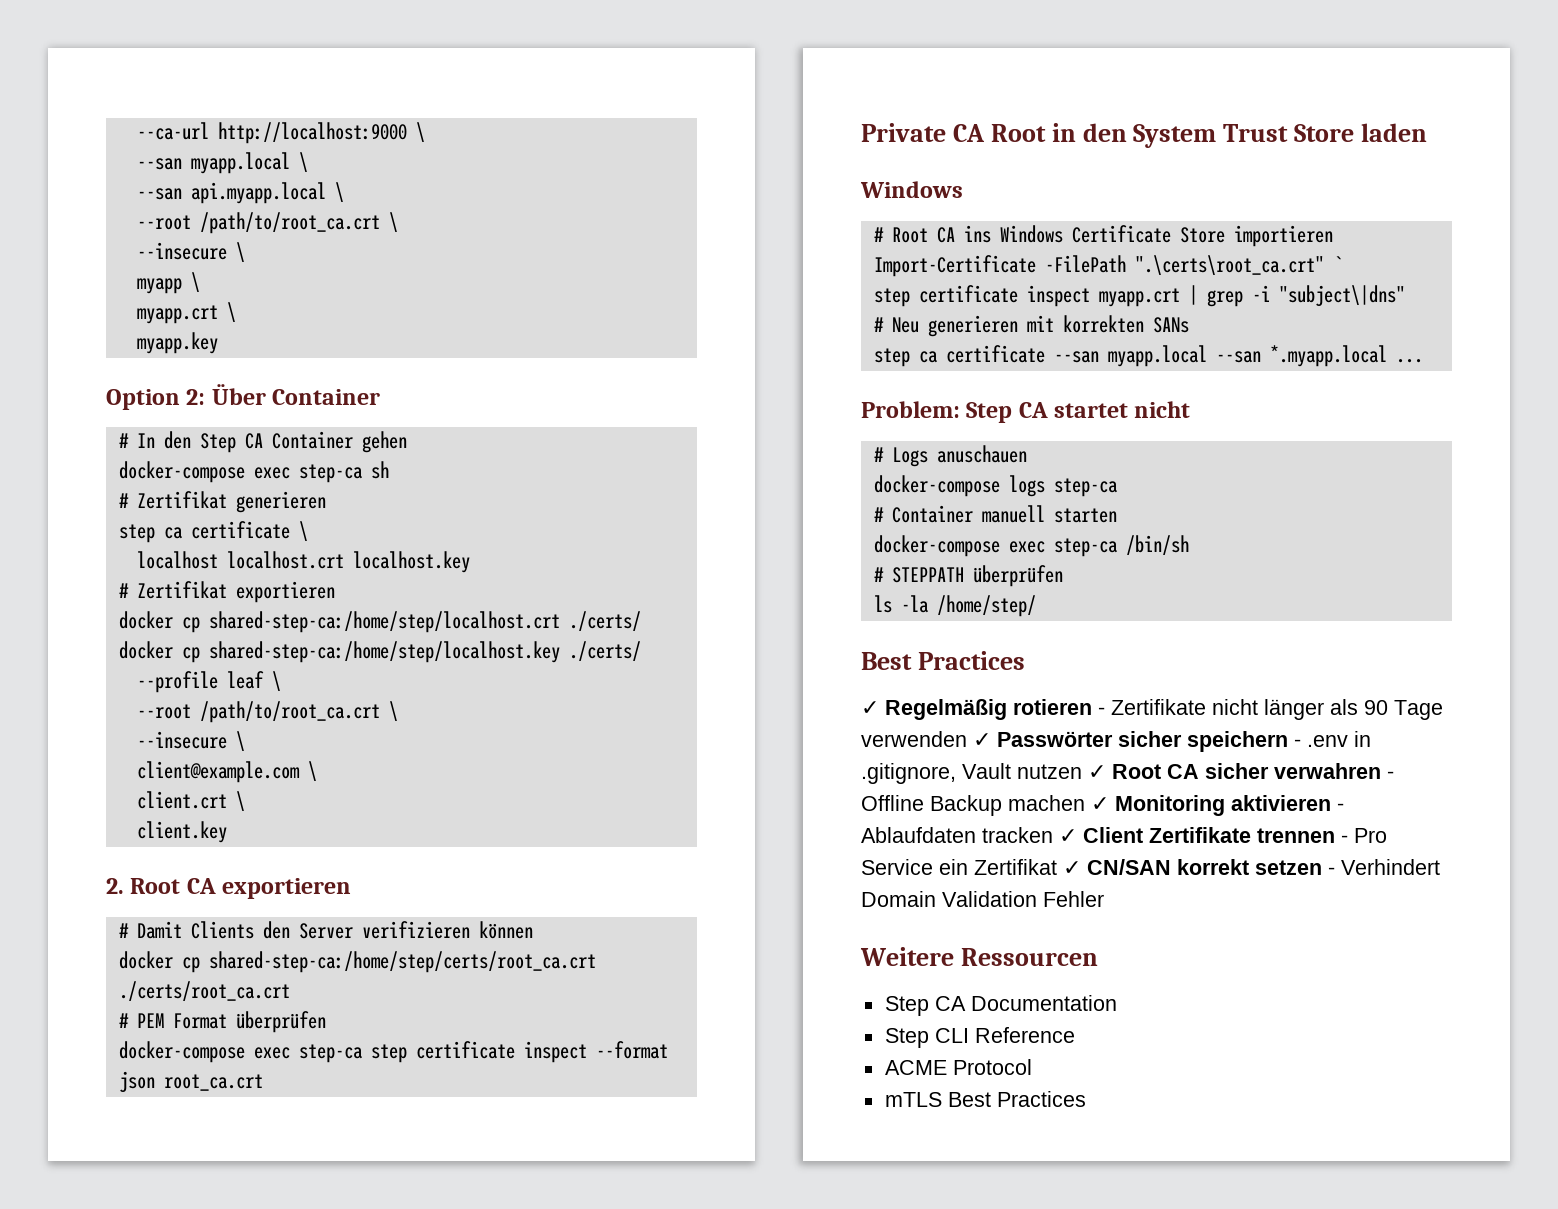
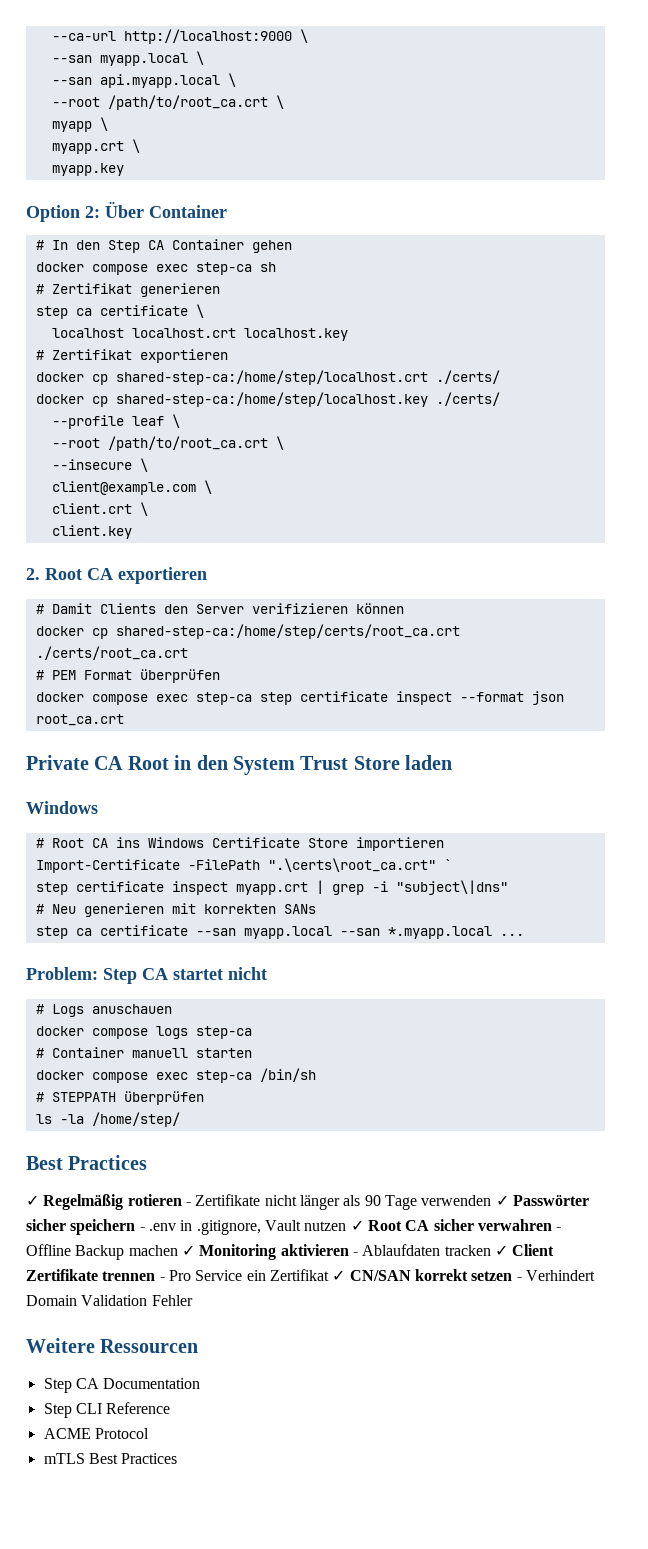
[136,242,245,262] // --insecure \ -> (284, 102) none
[118,461,245,483] docker-compose -> [35,262,148,275] docker compose
[118,1041,245,1063] docker-compose -> [35,692,148,705] docker compose
[873,475,1000,497] docker-compose -> [35,1026,148,1039] docker compose
[873,535,1000,557] docker-compose -> [35,1070,148,1083] docker compose

